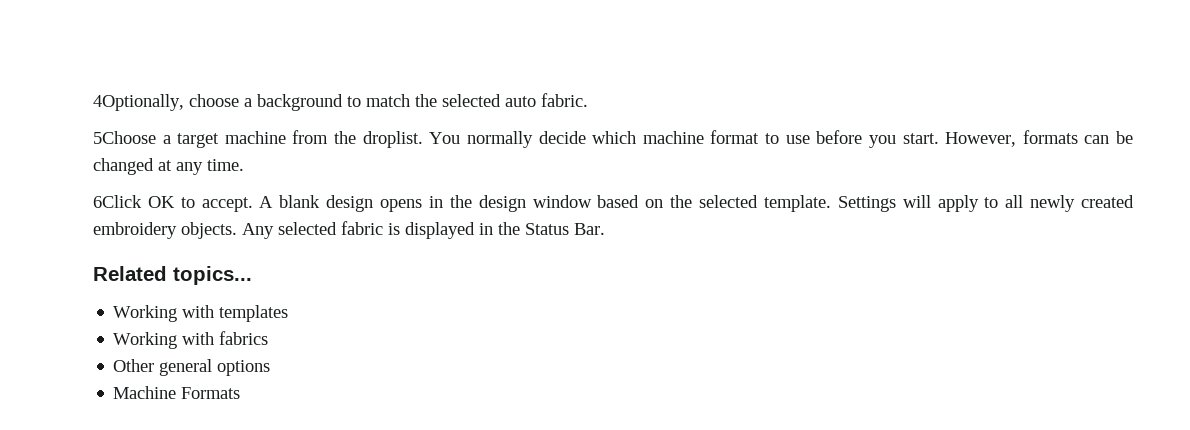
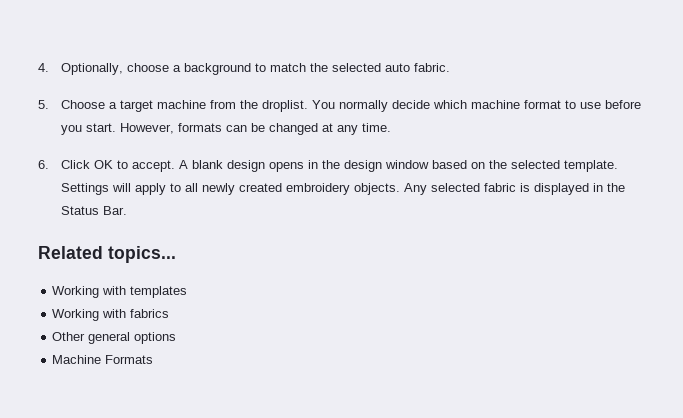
[93,94,184,111] 4Optionally, -> [38,63,124,75] 4. Optionally,
[93,131,156,144] 5Choose -> [38,100,106,109] 5. Choose
[93,195,142,208] 6Click -> [38,160,91,169] 6. Click

